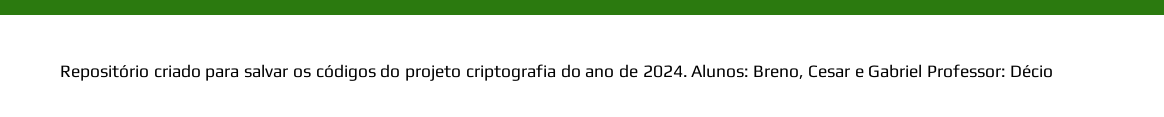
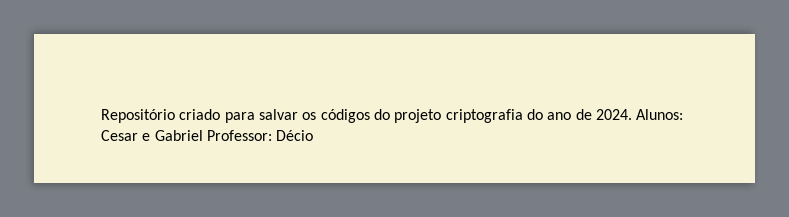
[753,65,804,79] Breno, -> (684, 114) none

